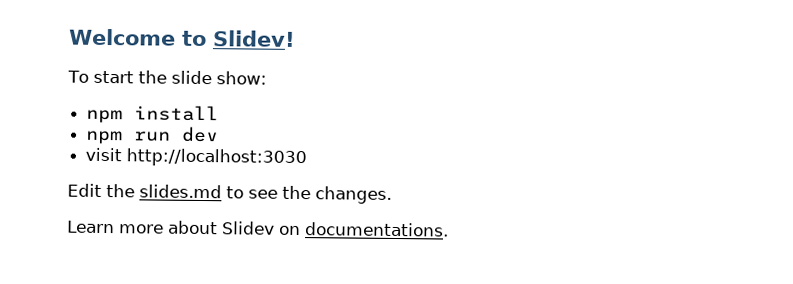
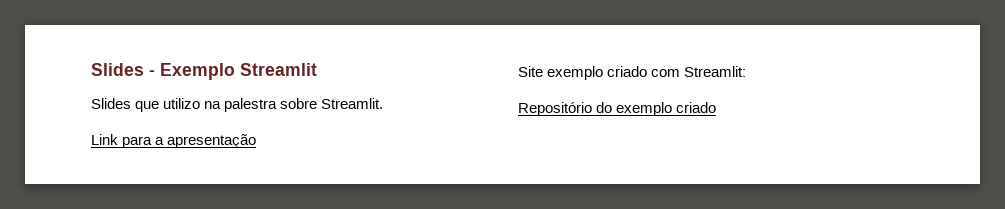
[68,28,296,47] [67,70,267,85] [86,105,220,124] [85,126,220,145] [85,147,308,168] [67,183,392,204] [67,220,449,237] Welcome to Slidev! // To start the slide show: // npm install // npm run dev // visit http://localhost:3030 // Edit the slides.md to see the changes. // Learn more about Slidev on documentations. -> [91,63,317,80] [91,98,384,112] [91,134,257,148] [518,66,747,80] [518,102,717,116] Slides - Exemplo Streamlit // Slides que utilizo na palestra sobre Streamlit. // Link para a apresentação // Site exemplo criado com Streamlit: // Repositório do exemplo criado

